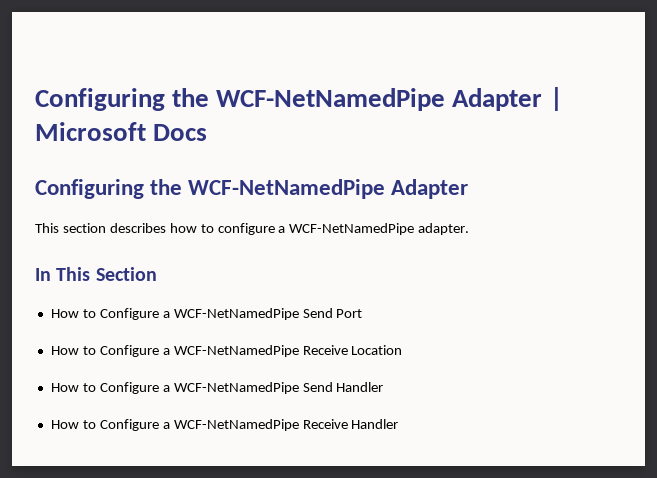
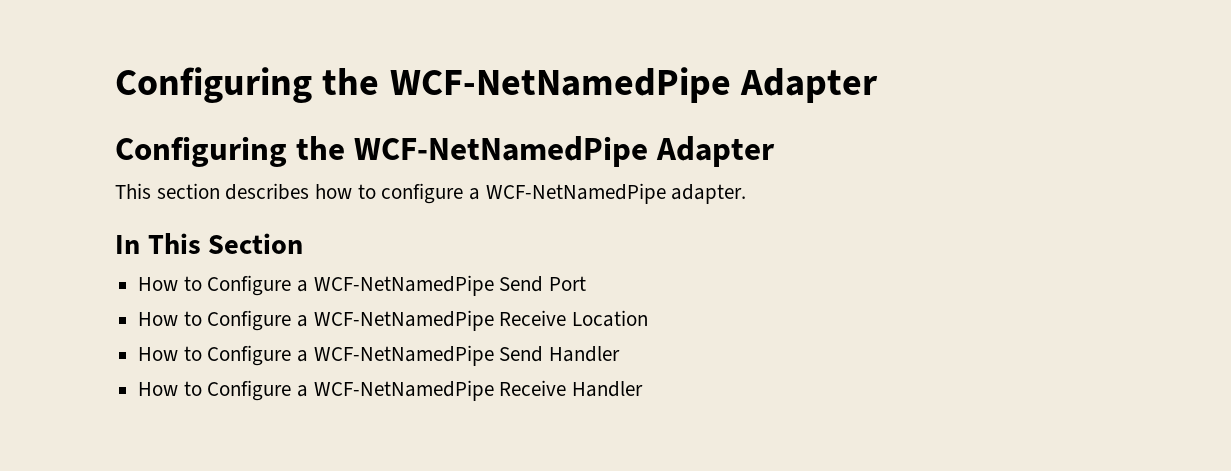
[35,87,563,111] [35,122,208,141] Configuring the WCF-NetNamedPipe Adapter | Microsoft Docs -> [115,67,878,103] Configuring the WCF-NetNamedPipe Adapter

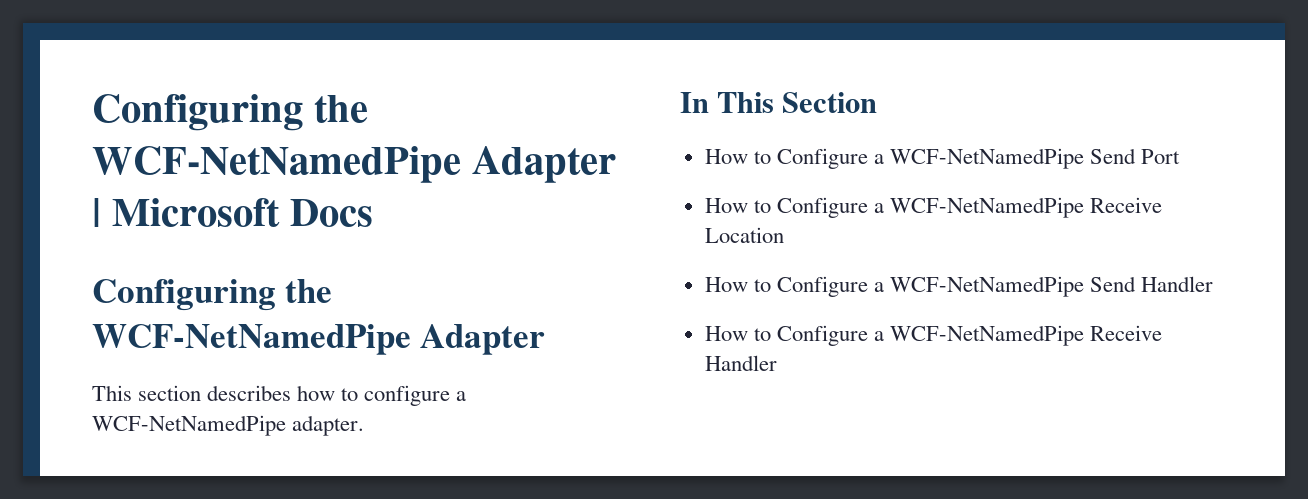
[115,67,878,103] Configuring the WCF-NetNamedPipe Adapter -> [92,94,368,131] [92,146,616,183] [92,198,373,227] Configuring the WCF-NetNamedPipe Adapter | Microsoft Docs

